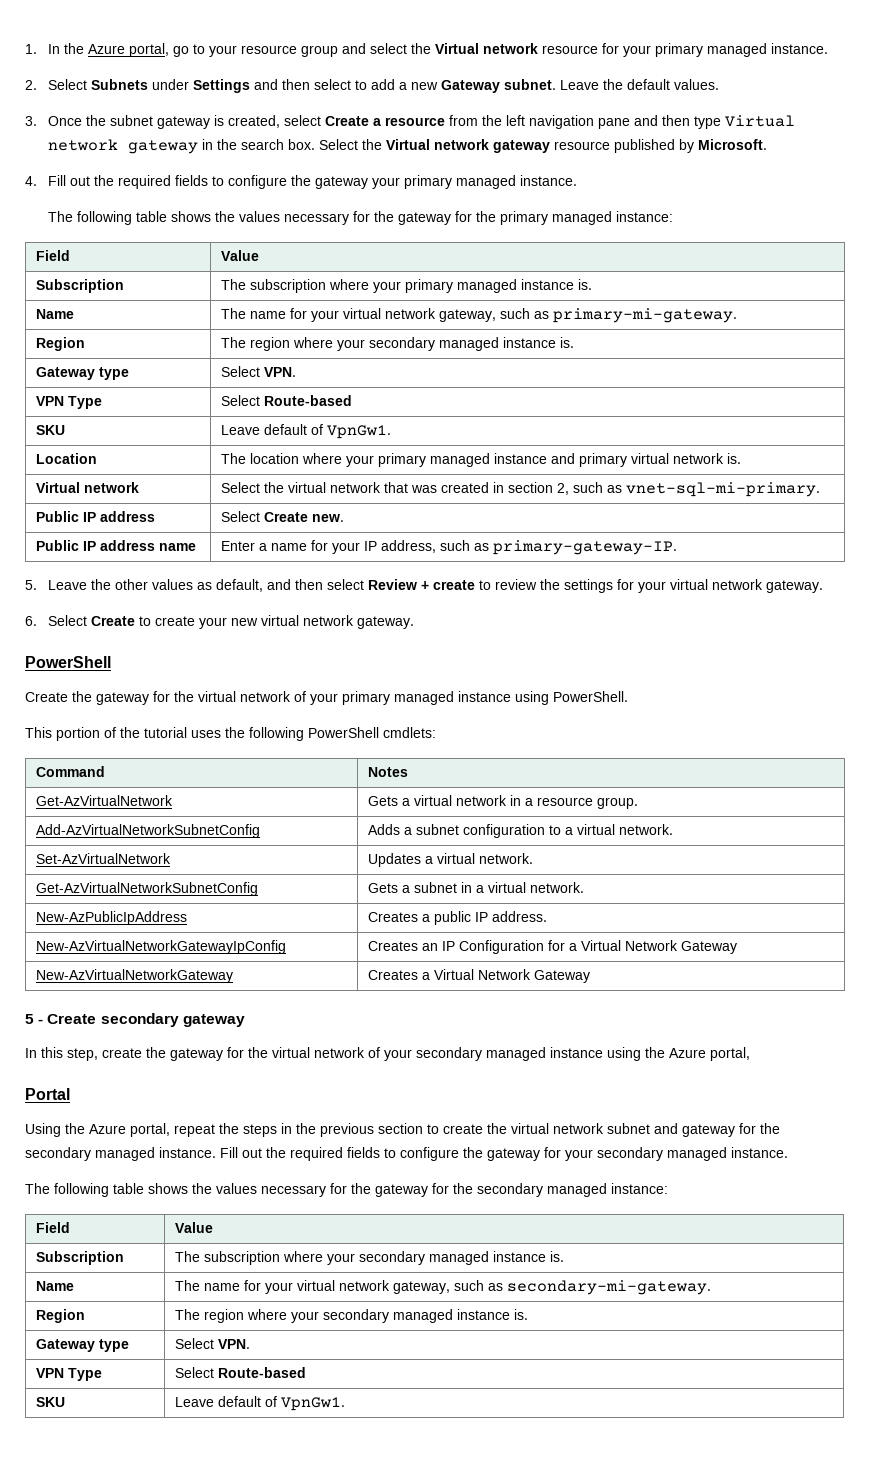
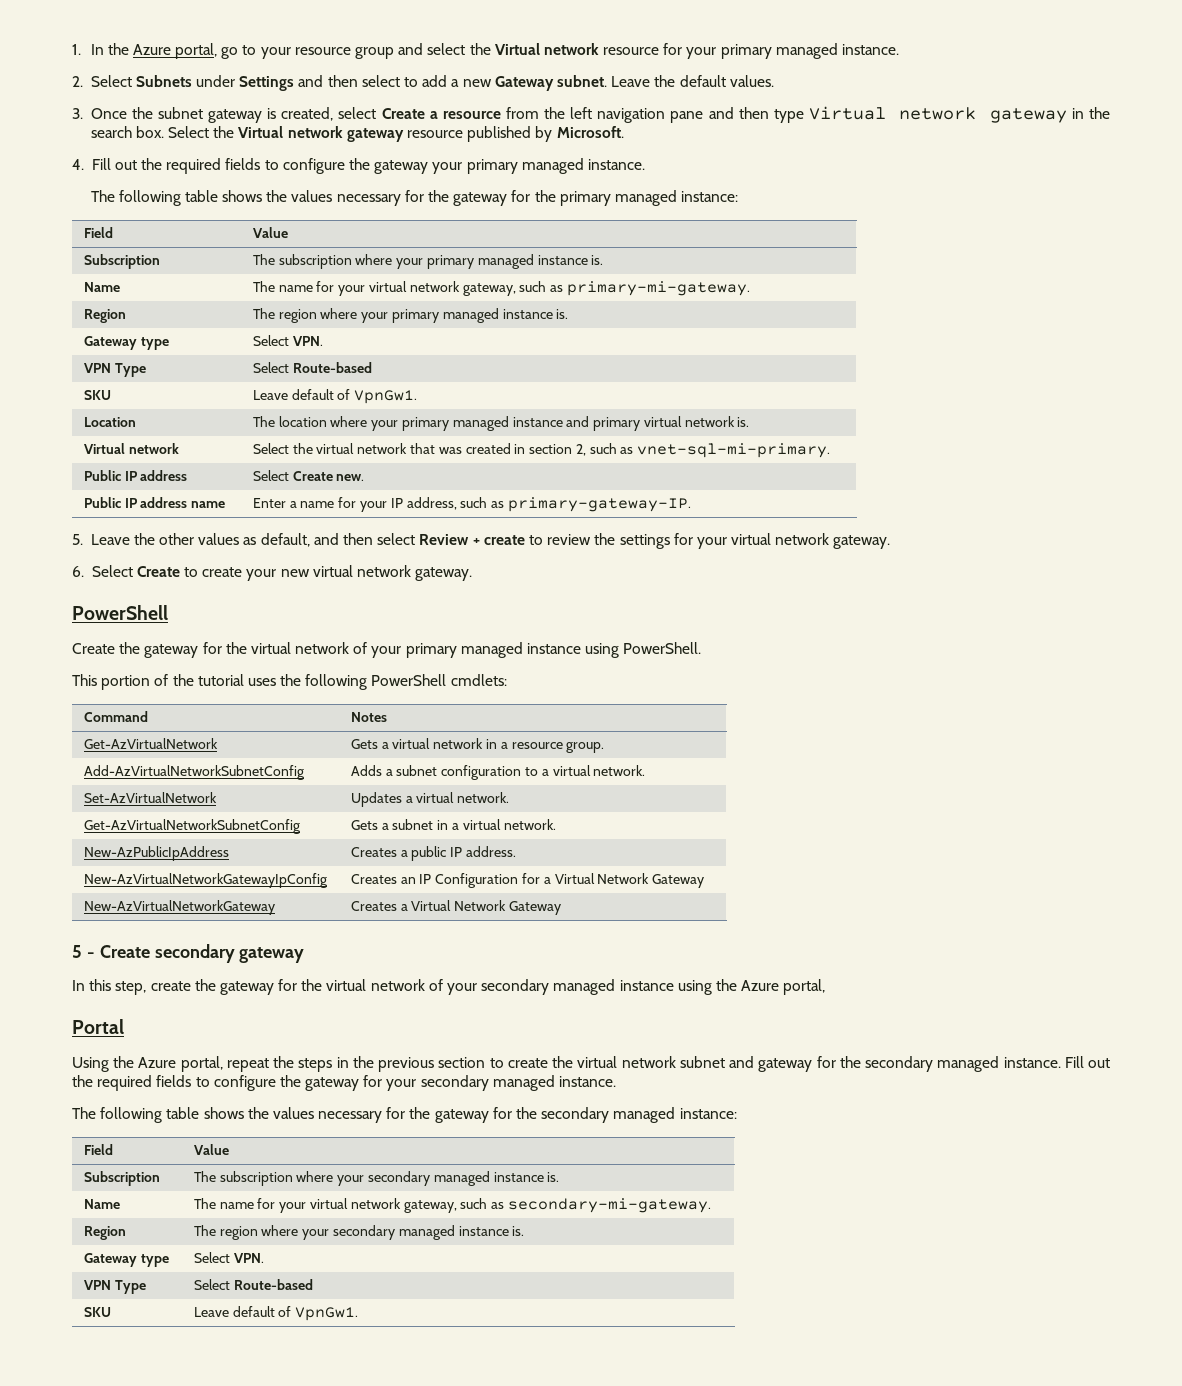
[368,337,435,351] secondary -> [391,309,439,323] primary

